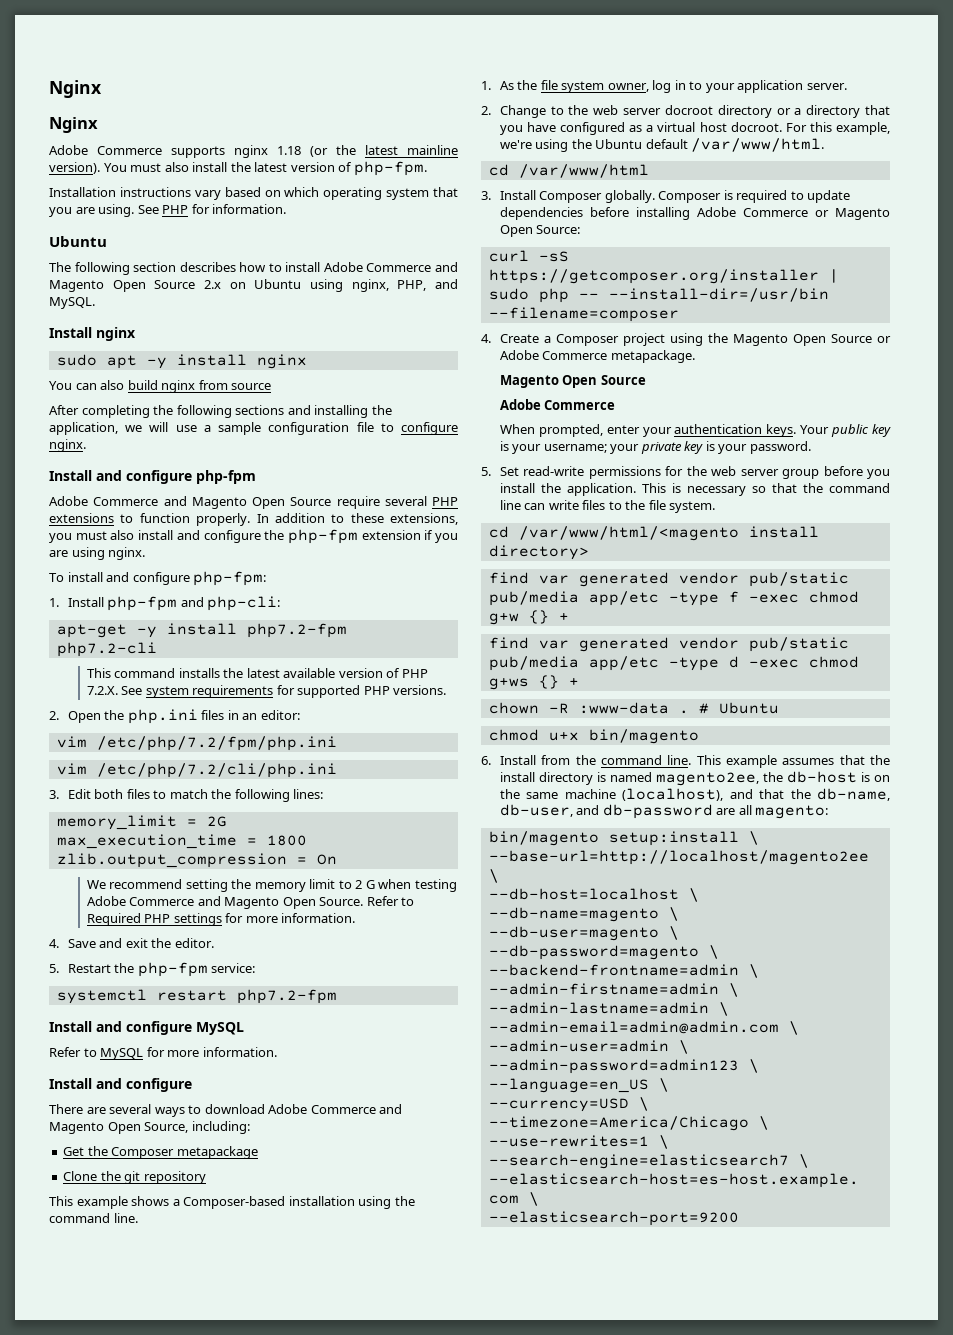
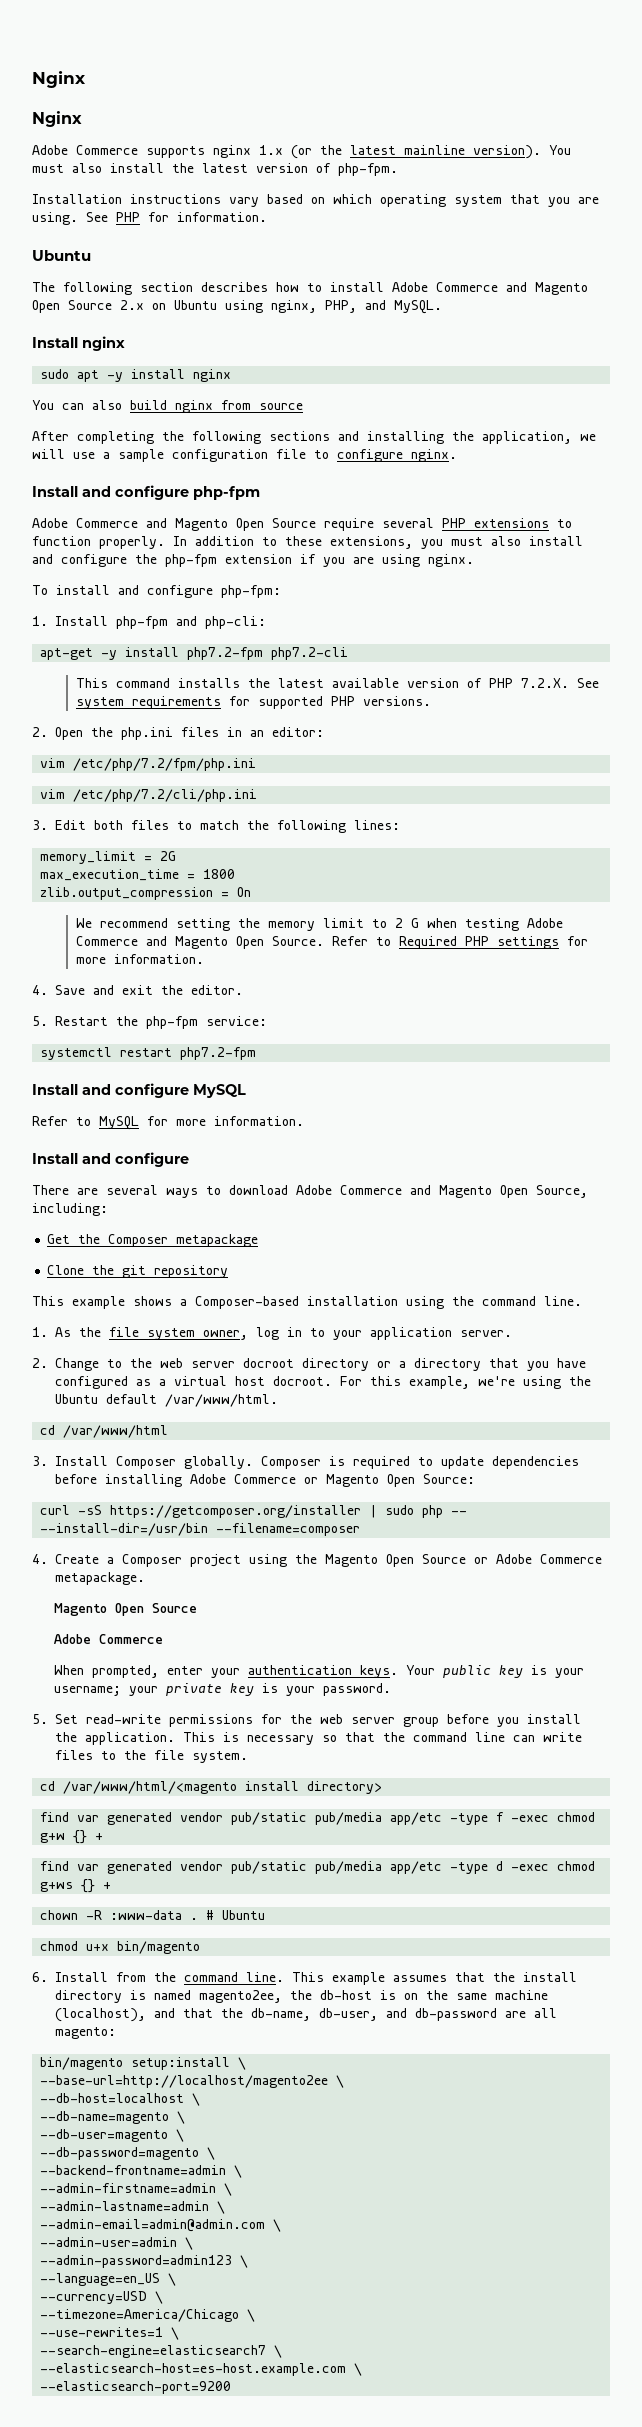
[277,146,301,155] 1.18 -> [259,145,283,155] 1.x

